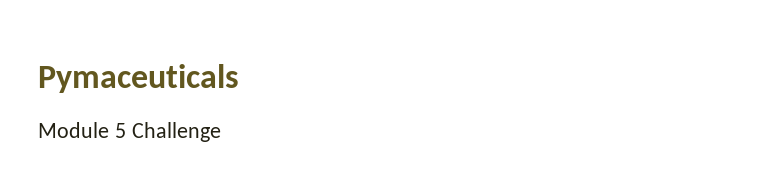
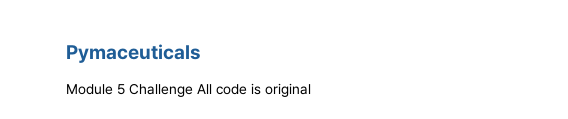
(221, 132) none -> [197,83,311,97] All code is original

